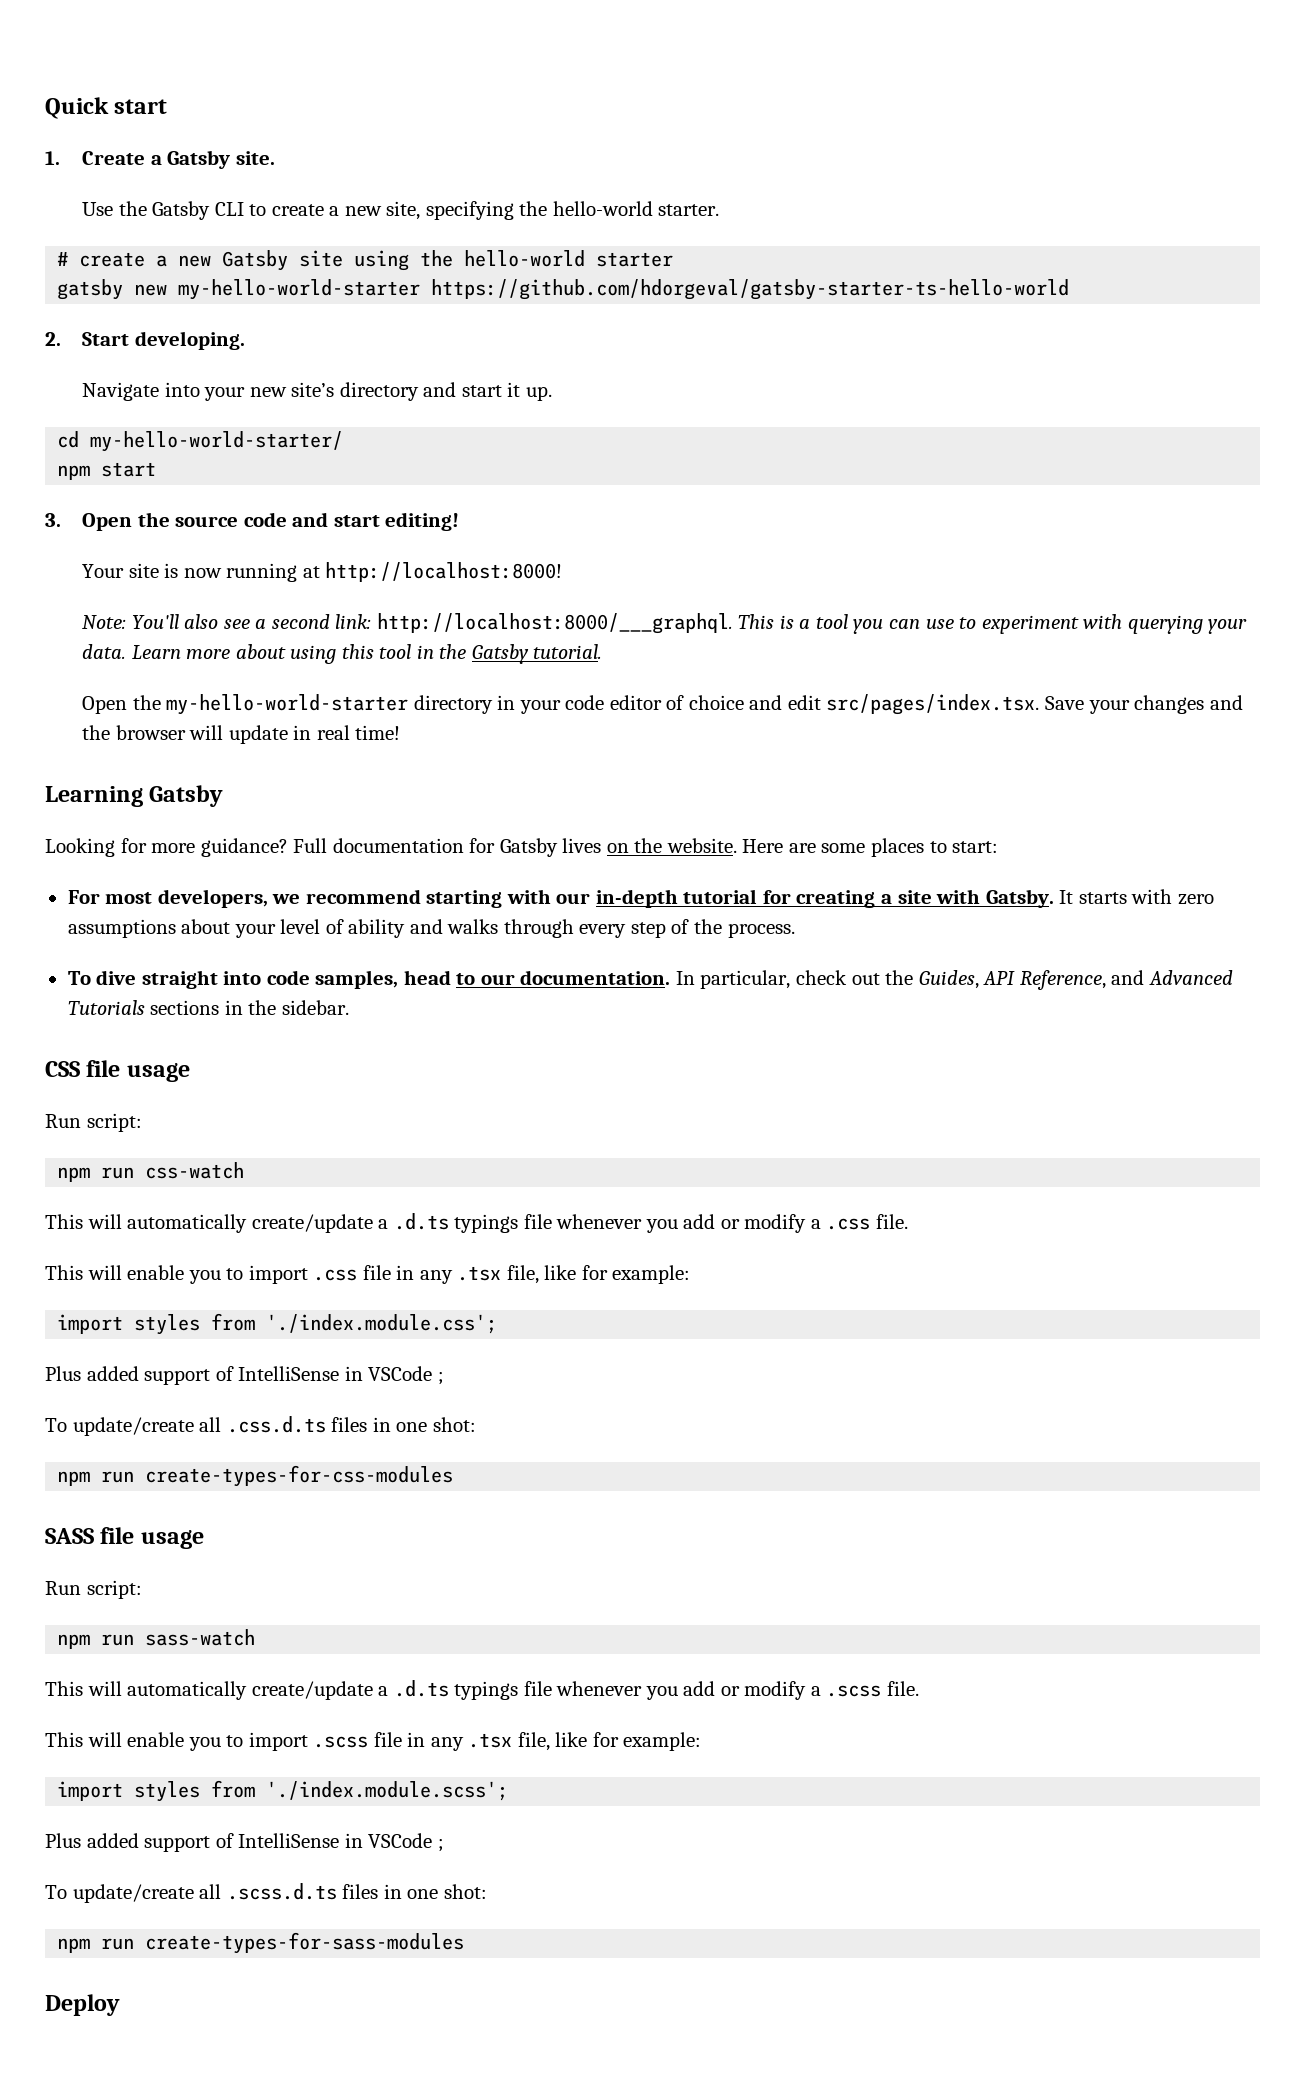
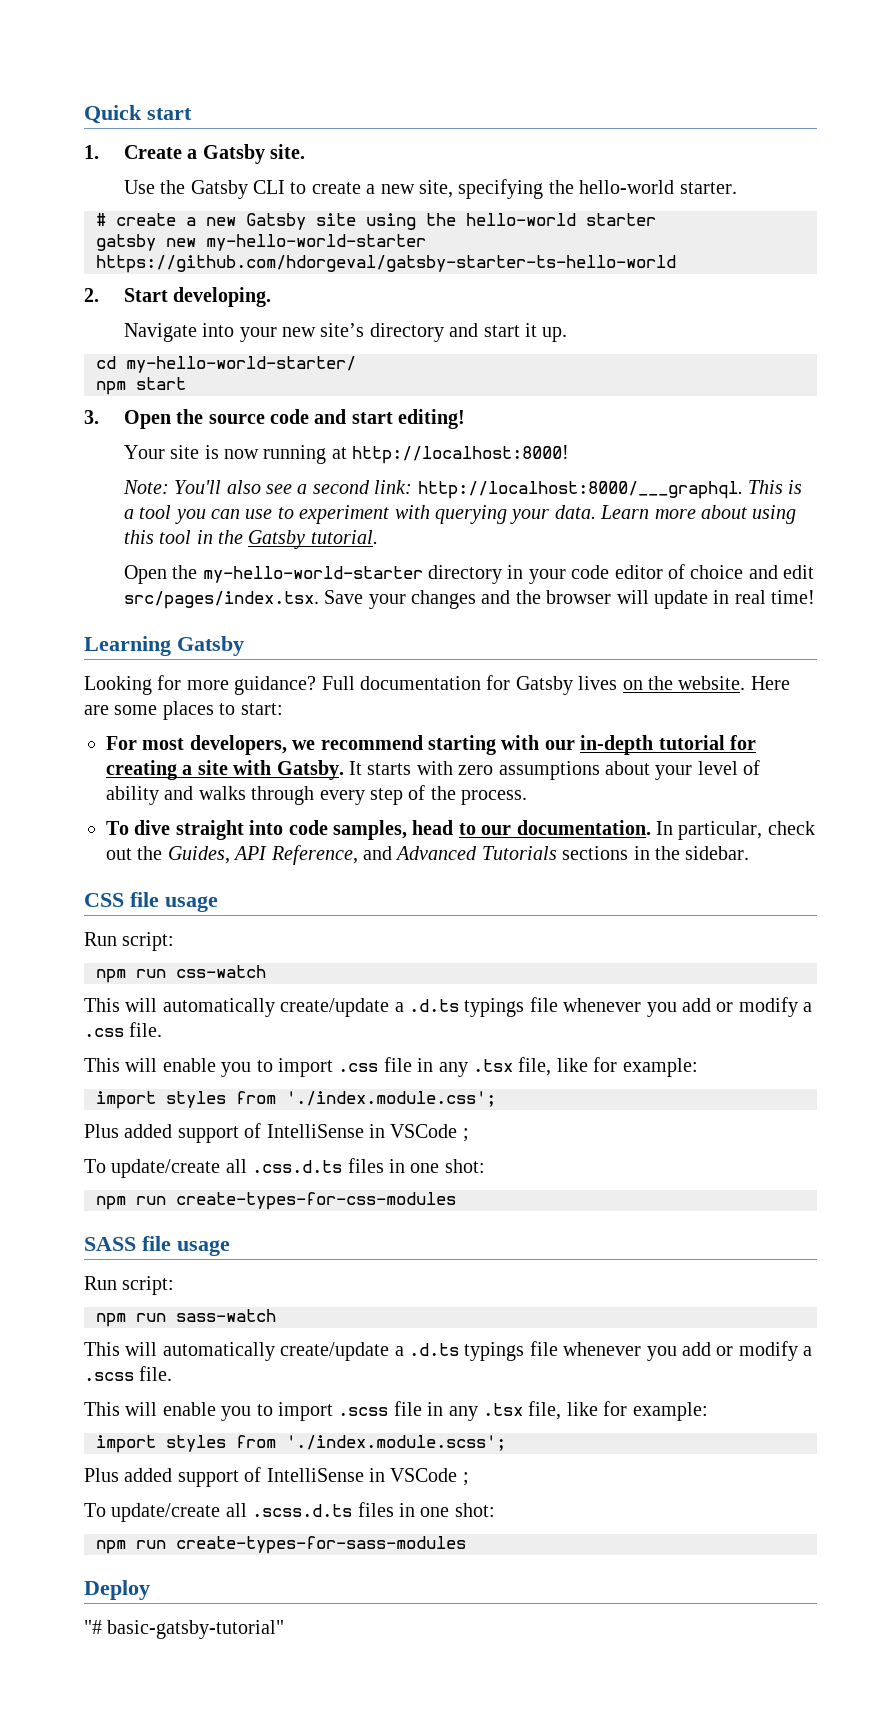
(120, 2005) none -> [84,1620,285,1639] // "# basic-gatsby-tutorial"

